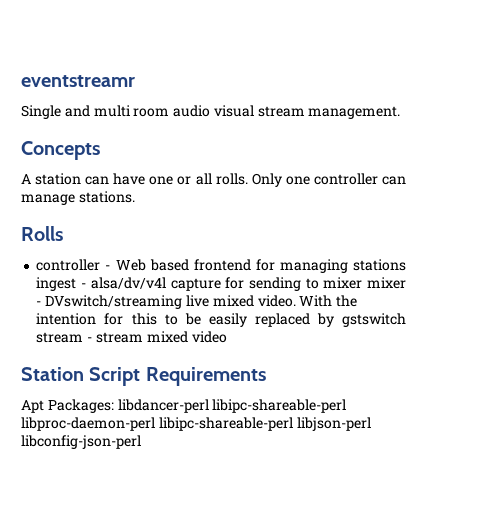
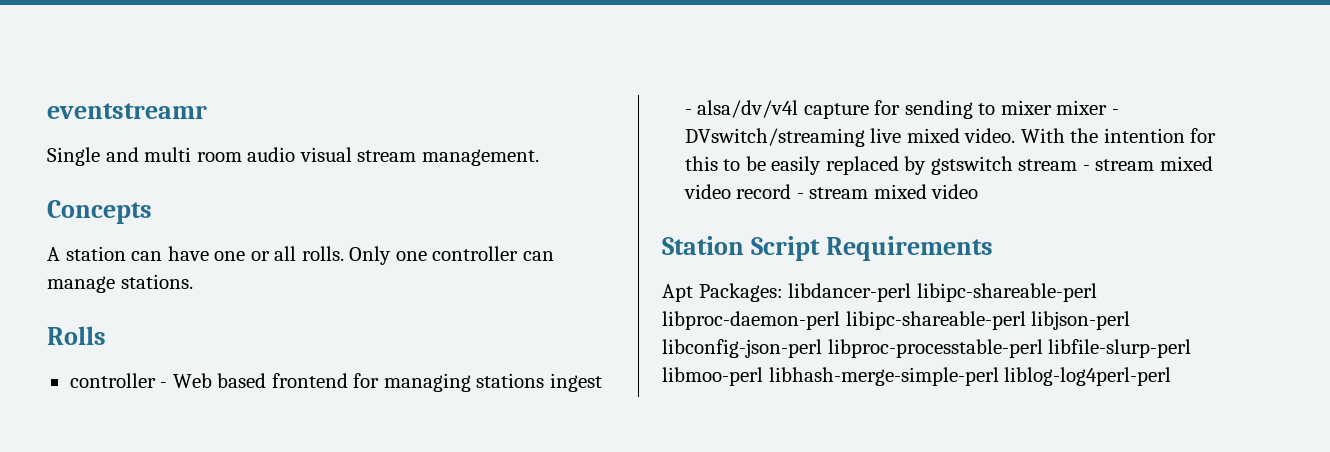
(227, 337) none -> [736,184,979,199] record - stream mixed video
(141, 442) none -> [827,339,1192,358] [662,367,1172,386] libproc-processtable-perl libfile-slurp-perl libmoo-perl libhash-merge-simple-perl liblog-log4perl-perl

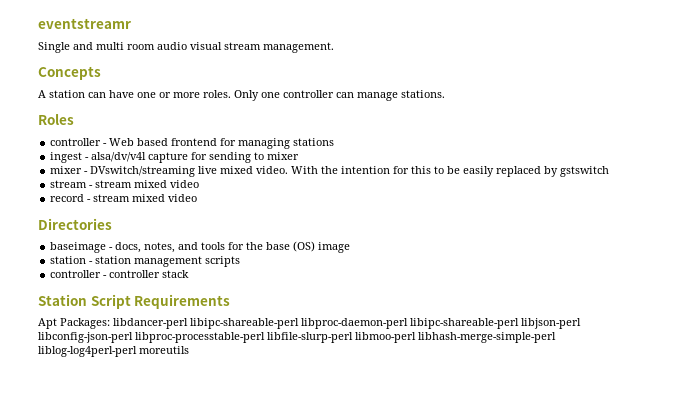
[274,246,344,261] all rolls. -> [173,90,231,98] more roles.
[47,326,106,345] Rolls -> [38,114,74,125] Roles
(545, 380) none -> (335, 142) //
(1052, 107) none -> (300, 156) //
(1013, 165) none -> (610, 171) //
(731, 191) none -> (200, 184) //
(979, 191) none -> [38,218,112,230] [50,241,351,253] [50,256,241,267] [50,270,190,278] // Directories // baseimage - docs, notes, and tools for the base (OS) image // station - station management scripts // controller - controller stack
(1172, 376) none -> [139,346,189,354] moreutils

